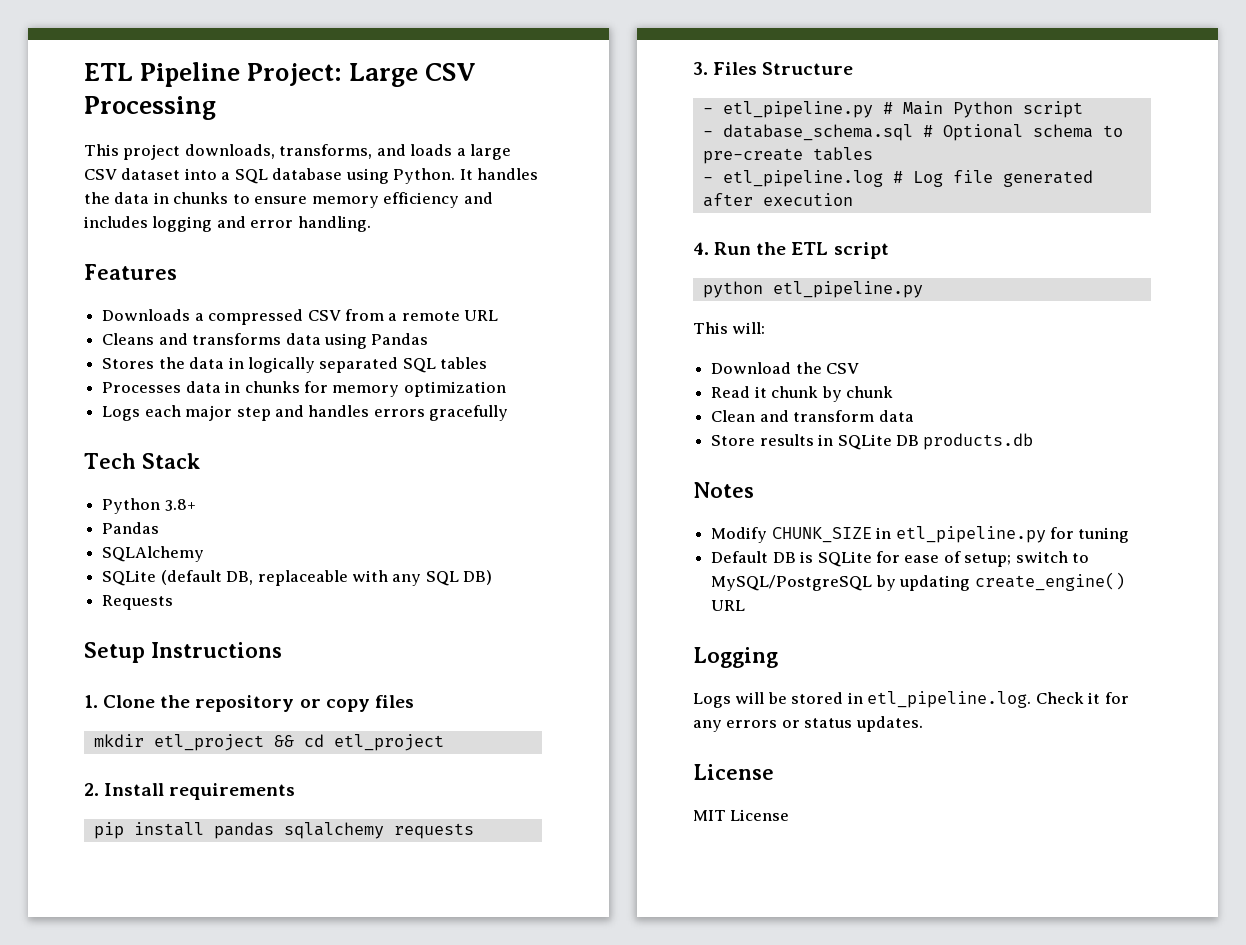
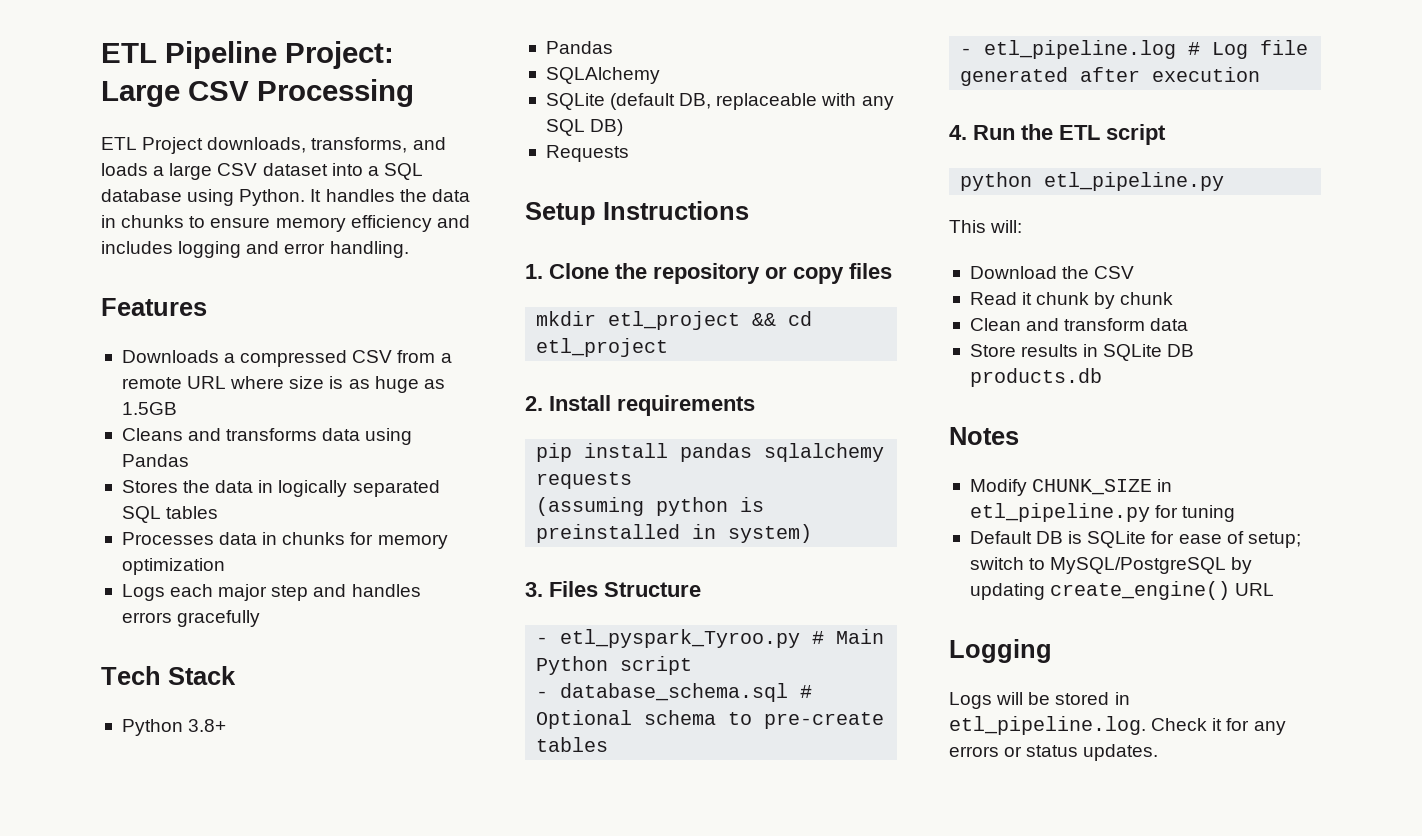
[84,144,181,160] This project -> [101,137,204,154] ETL Project
(499, 315) none -> [230,376,445,393] [121,402,177,415] where size is as huge as 1.5GB
(474, 831) none -> [536,497,765,516] [536,524,813,543] // (assuming python is preinstalled in system)
[722,101,873,118] etl_pipeline.py -> [560,629,801,648] etl_pyspark_Tyroo.py
[693,764,774,780] [693,809,790,821] // License // MIT License -> (1159, 752) none

